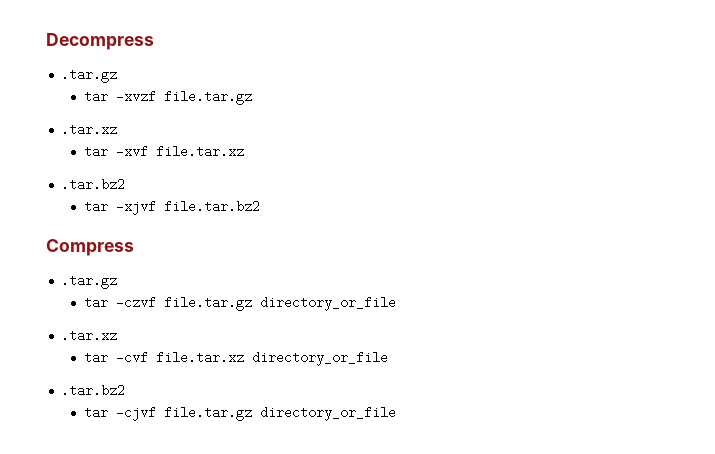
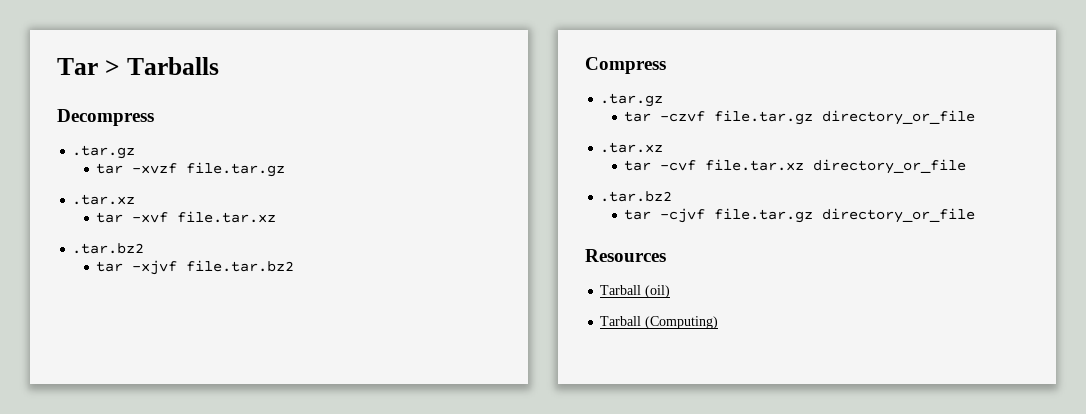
(46, 41) none -> [57,57,219,75] Tar > Tarballs //
(396, 413) none -> [585,249,666,262] [600,285,671,298] [600,316,719,329] // Resources // Tarball (oil) // Tarball (Computing)

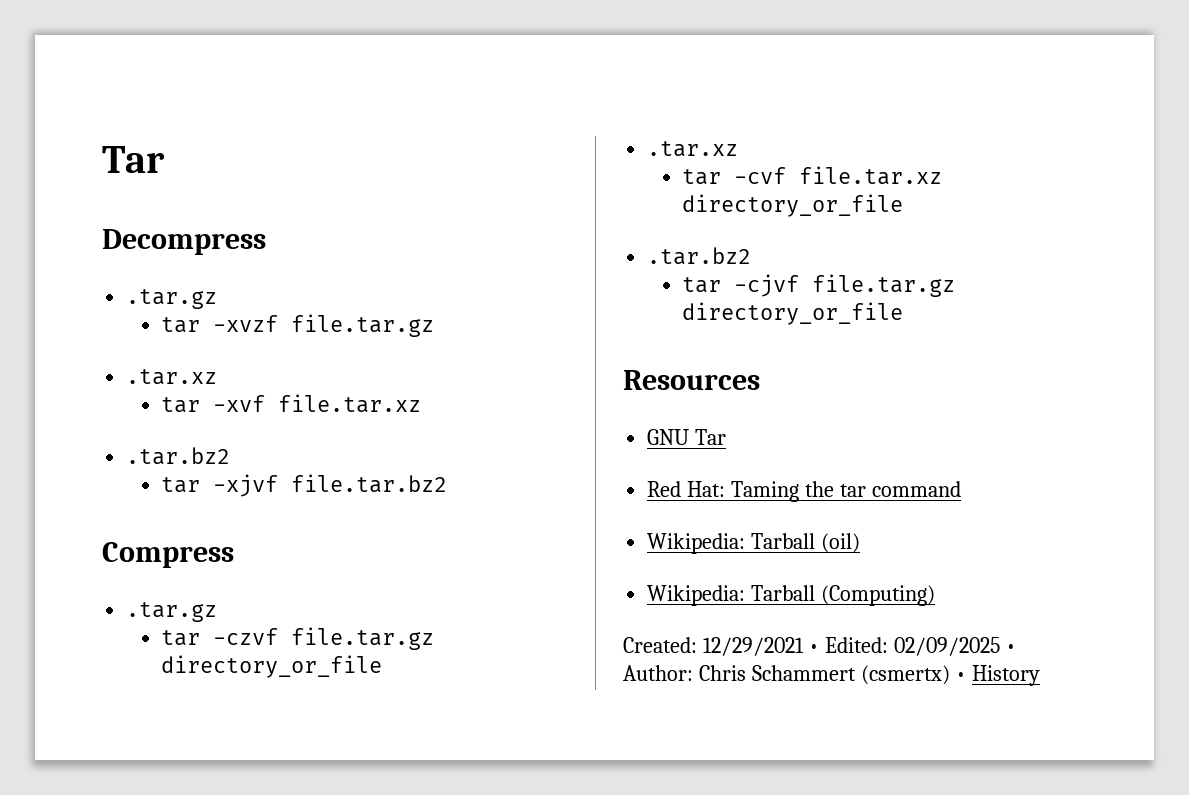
[57,57,219,75] Tar > Tarballs -> [102,146,165,173] Tar
(666, 255) none -> [647,429,727,445] [647,481,961,502] [647,533,746,554] GNU Tar // Red Hat: Taming the tar command // Wikipedia:
(671, 291) none -> [647,585,746,606] Wikipedia:
(719, 322) none -> [623,637,1016,656] [623,665,1040,686] // Created: 12/29/2021 • Edited: 02/09/2025 • Author: Chris Schammert (csmertx) • History

